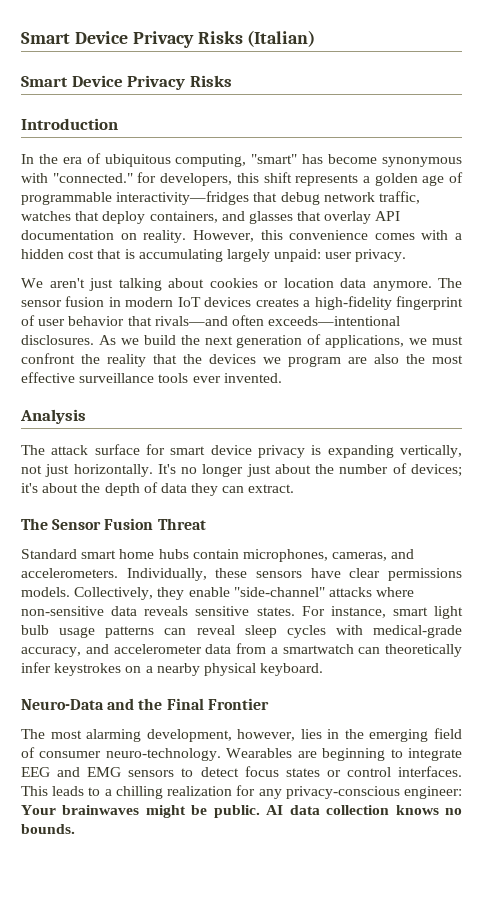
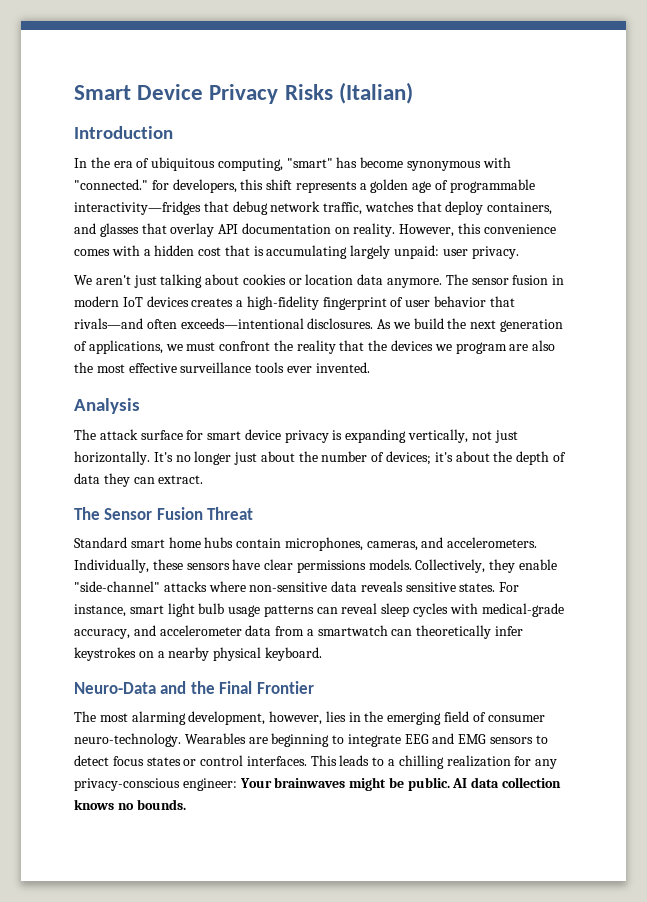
[21,75,232,90] // Smart Device Privacy Risks -> (413, 93) none

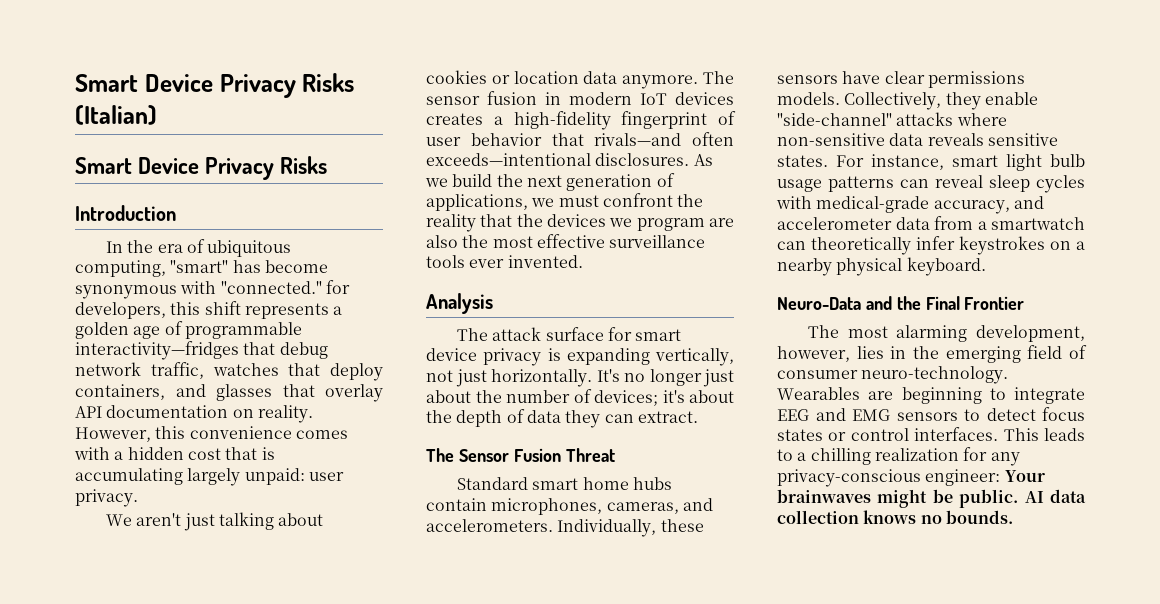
(413, 93) none -> [75,156,328,180] // Smart Device Privacy Risks

